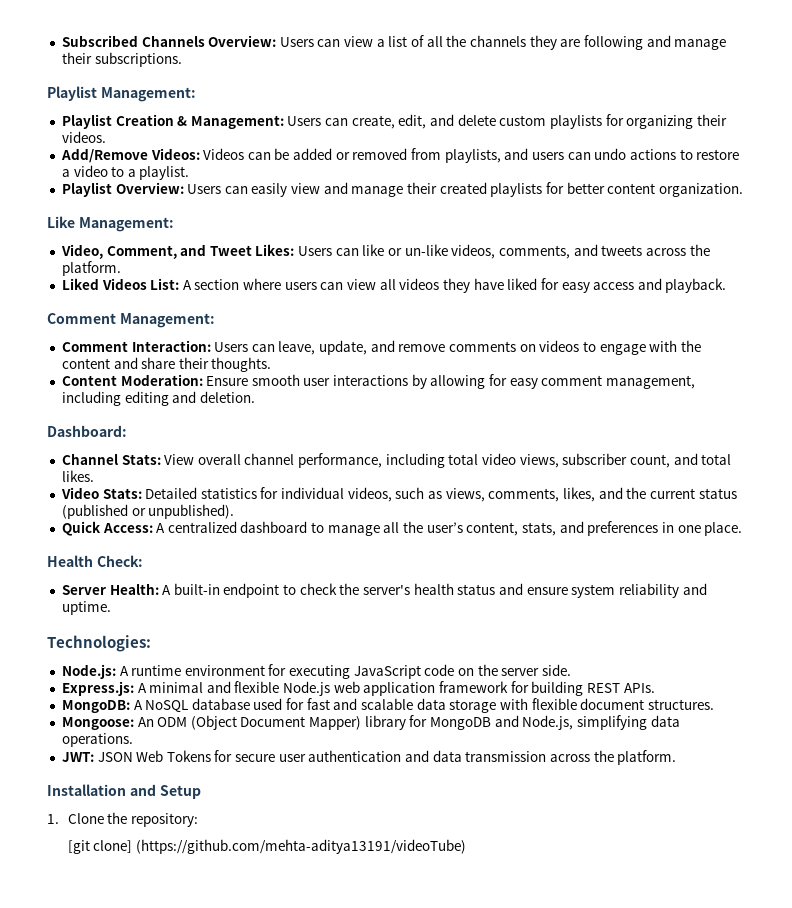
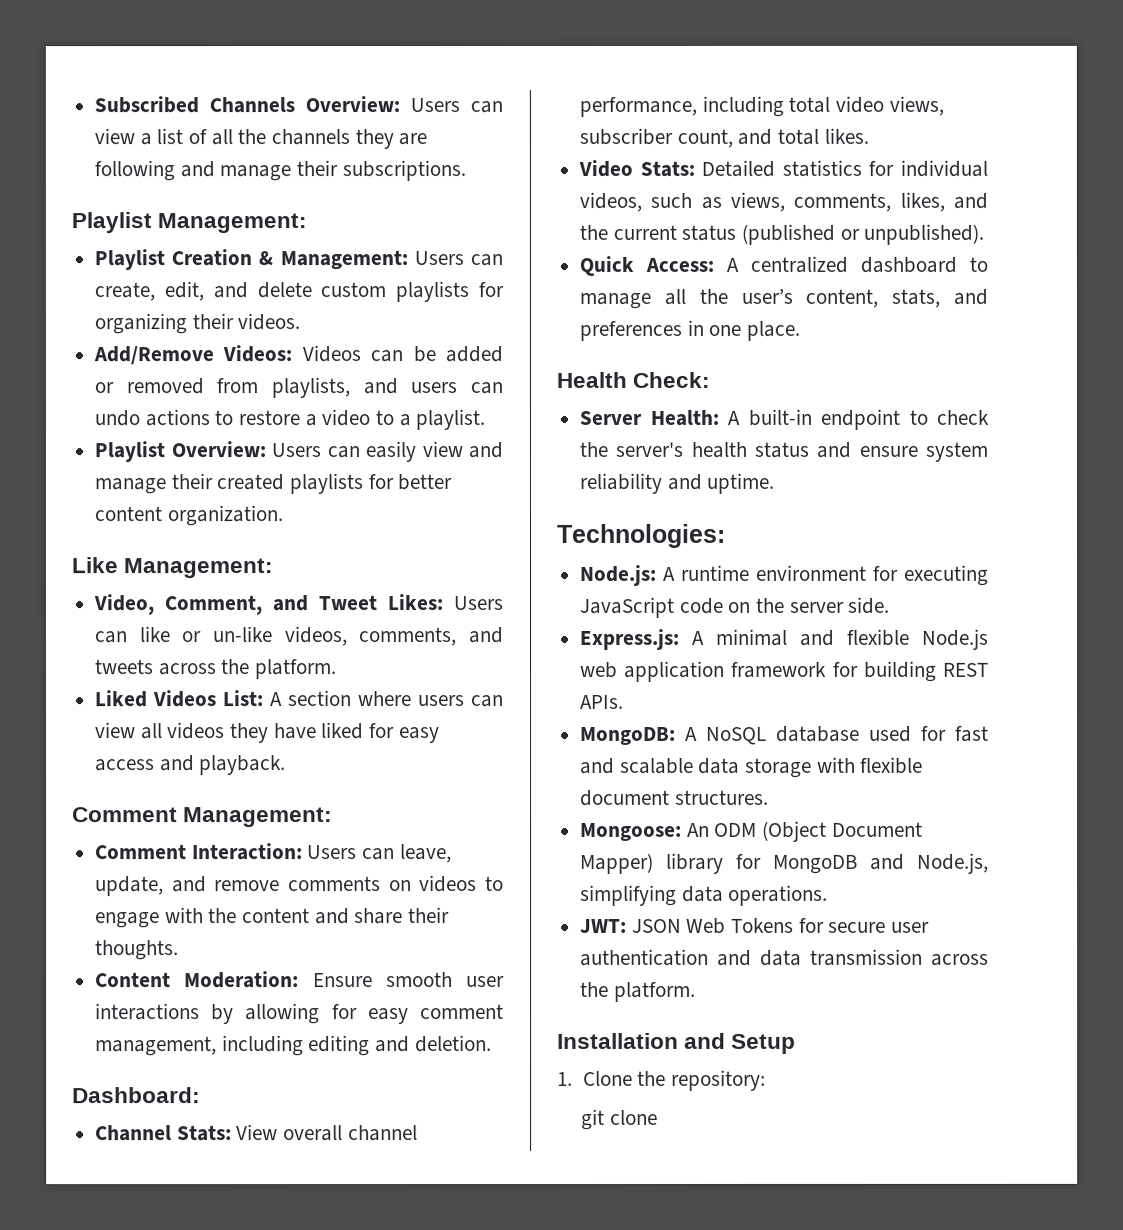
[67,839,466,854] [git clone] (https://github.com/mehta-aditya13191/videoTube) -> [581,1108,658,1130] git clone

